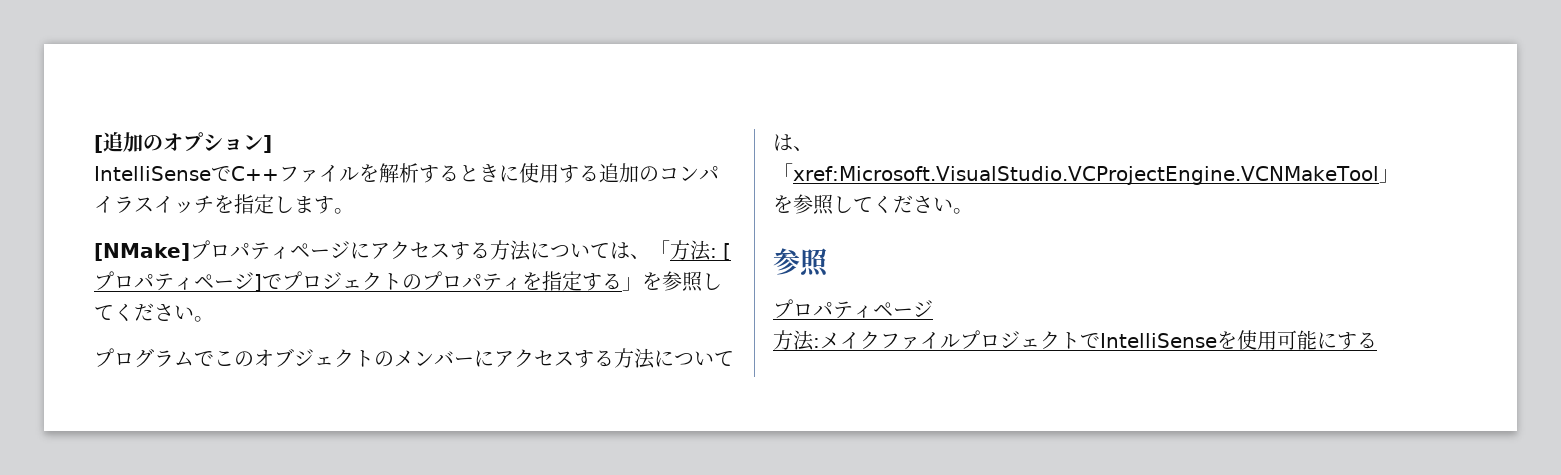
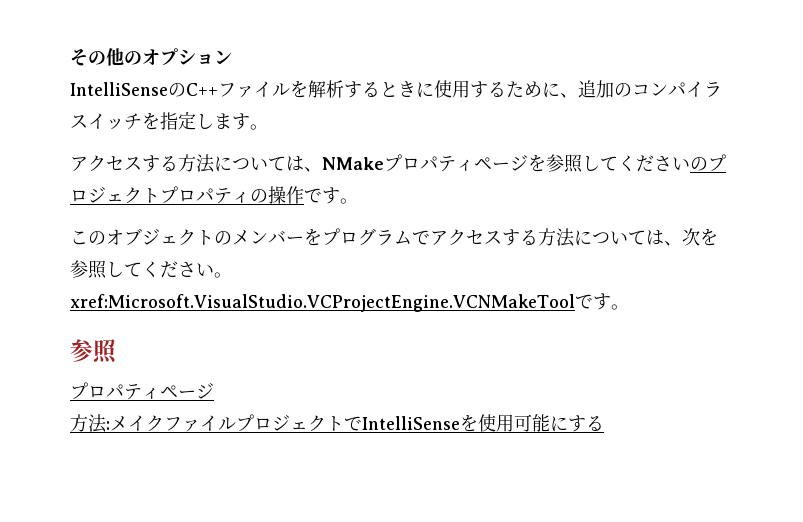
[94,132,143,153] [追加 -> [70,48,124,66] その他
[263,135,272,153] [94,166,231,181] ] // IntelliSenseで -> [70,82,186,97] // IntelliSenseの
(599, 173) none -> [506,81,578,98] ために、
[94,240,731,261] [94,271,722,292] [94,303,214,322] [94,348,214,368] [NMake]プロパティページにアクセスする方法については、「方法: [プロパティページ]でプロジェクトのプロパティを指定する」を参照してください。 // プログラムで -> [70,154,726,173] [70,186,358,204] アクセスする方法については、NMakeプロパティページを参照してくださいのプロジェクトプロパティの操作です。 //
[474,348,734,369] [773,134,813,151] [773,163,1399,185] [773,194,973,215] にアクセスする方法については、「xref:Microsoft.VisualStudio.VCProjectEngine.VCNMakeTool」を参照してください。 -> [304,228,718,247] [70,260,232,279] [70,293,629,312] をプログラムでアクセスする方法については、次を参照してください。xref:Microsoft.VisualStudio.VCProjectEngine.VCNMakeToolです。

